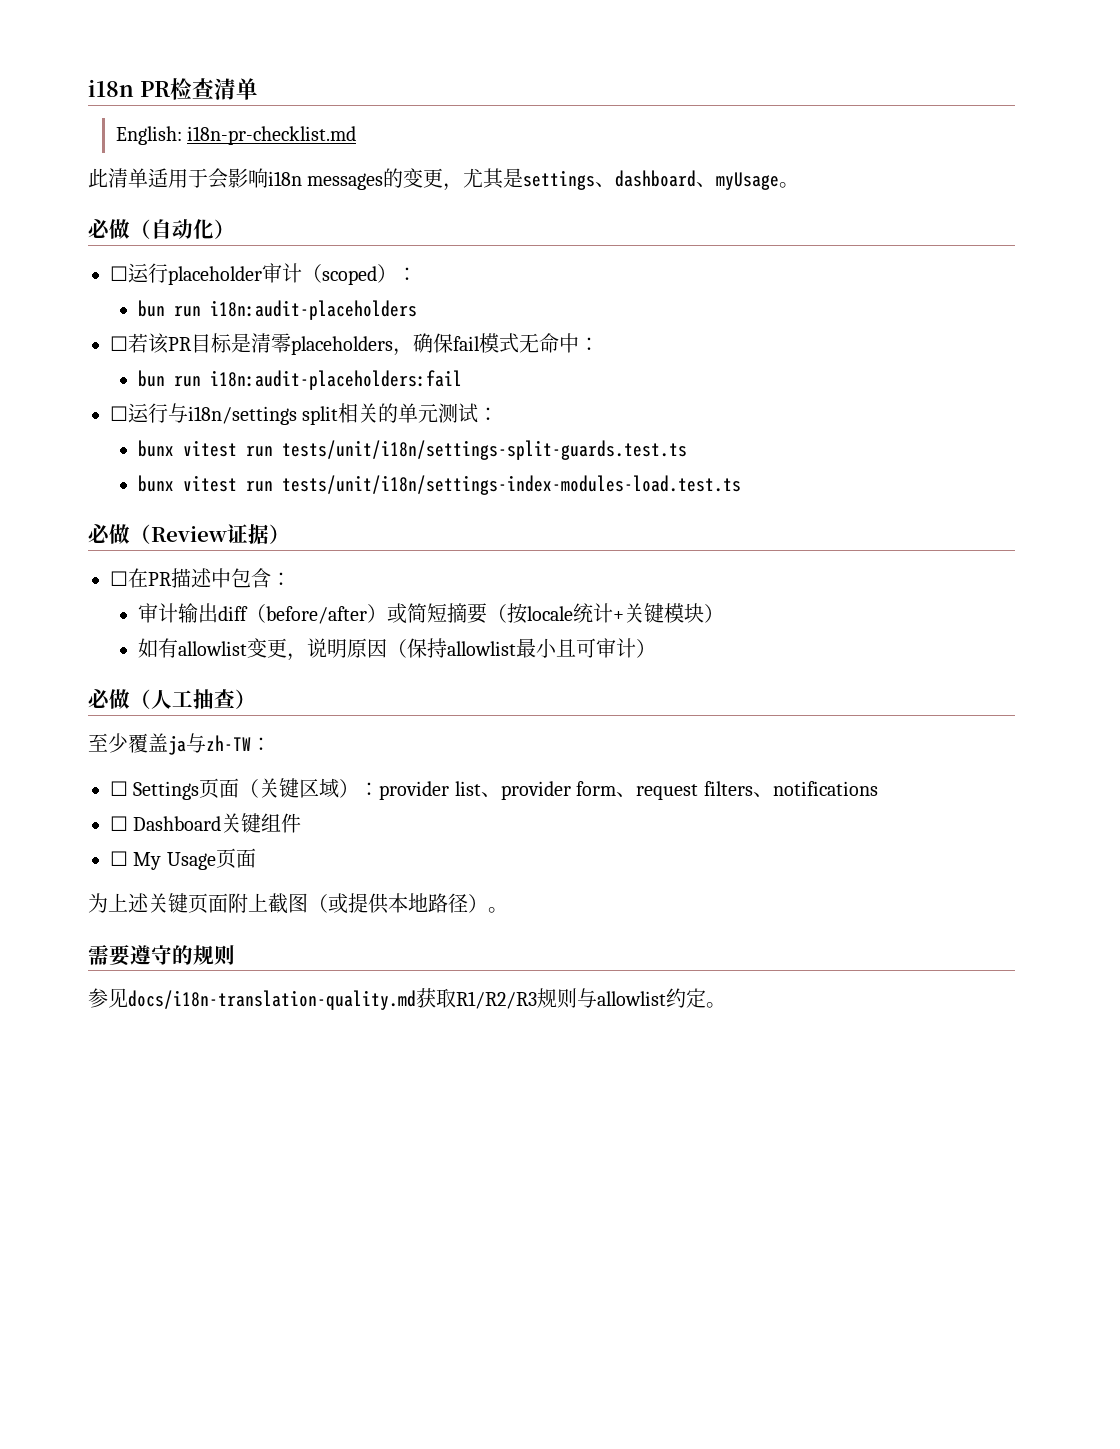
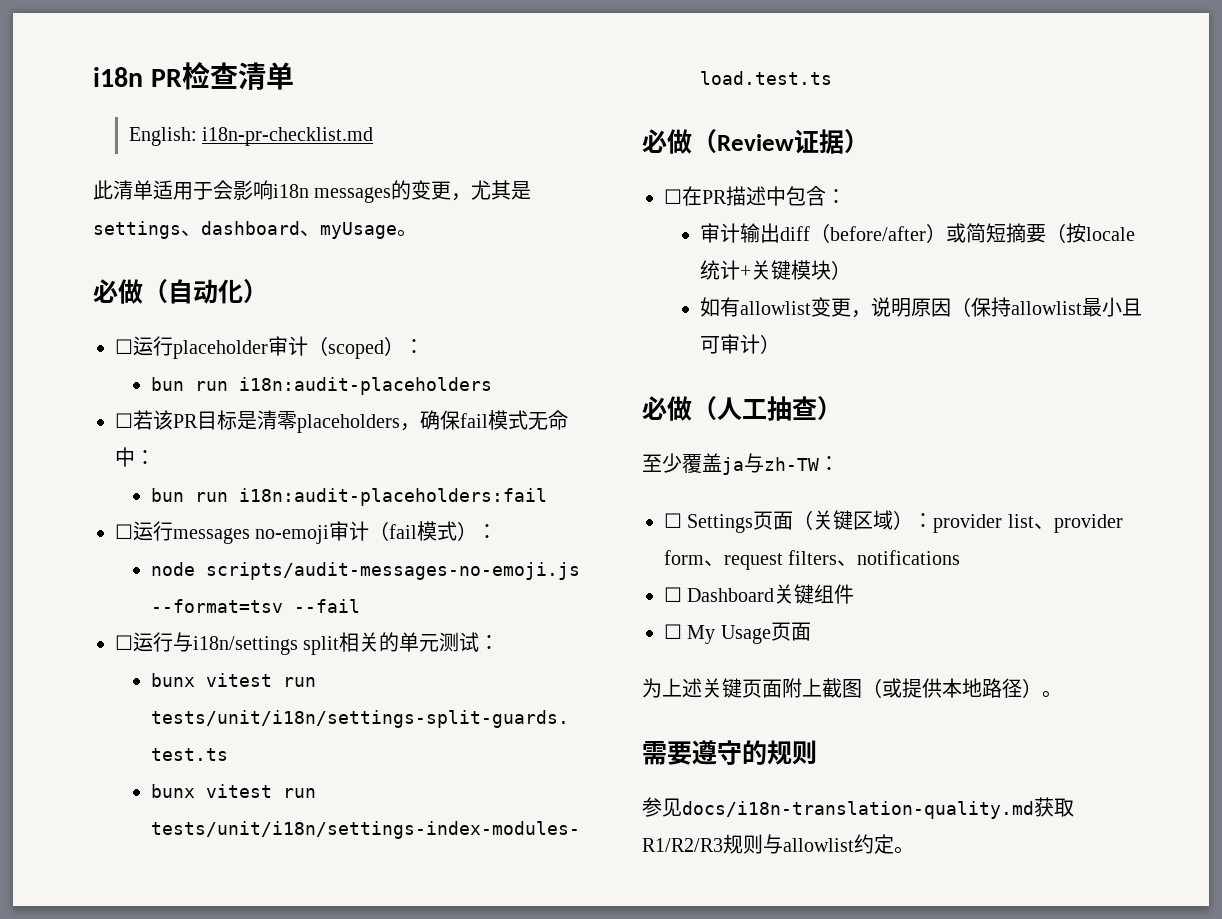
(463, 380) none -> [115,521,498,544] [150,562,580,580] [150,599,360,613] // ☐运行messages no-emoji审计（fail模式）： // node scripts/audit-messages-no-emoji.js --format=tsv --fail

